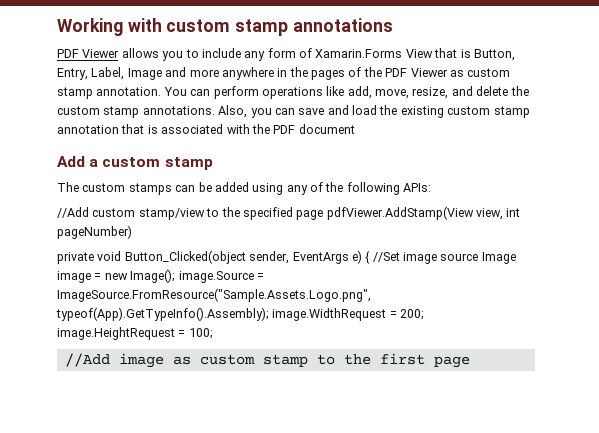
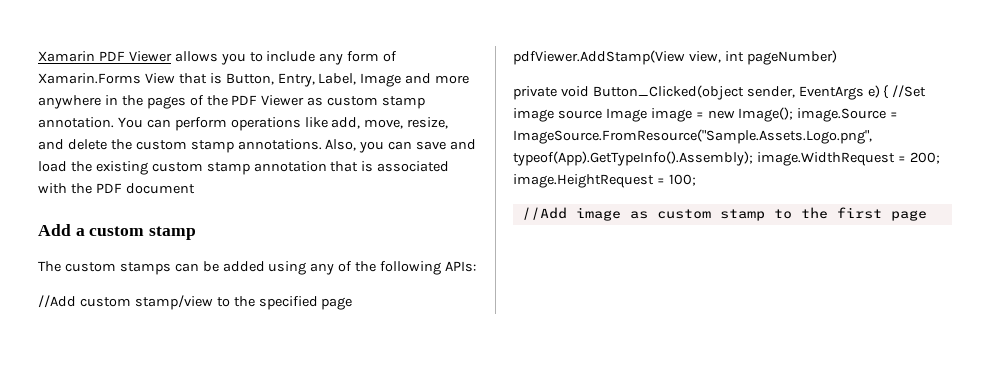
[57,18,393,36] Working with custom stamp annotations // -> [38,51,95,62] Xamarin

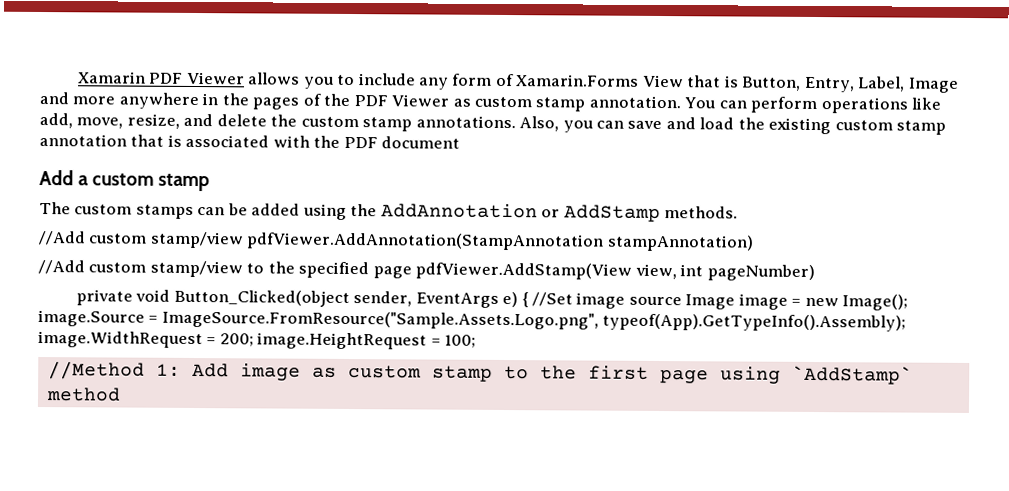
[310,261,477,275] any of the following APIs: -> [350,203,739,223] [38,230,754,252] the AddAnnotation or AddStamp methods. // //Add custom stamp/view pdfViewer.AddAnnotation(StampAnnotation stampAnnotation)
[521,207,567,220] //Add -> [47,361,229,380] //Method 1: Add
(927, 215) none -> [719,365,913,385] [45,387,121,402] using `AddStamp` method

